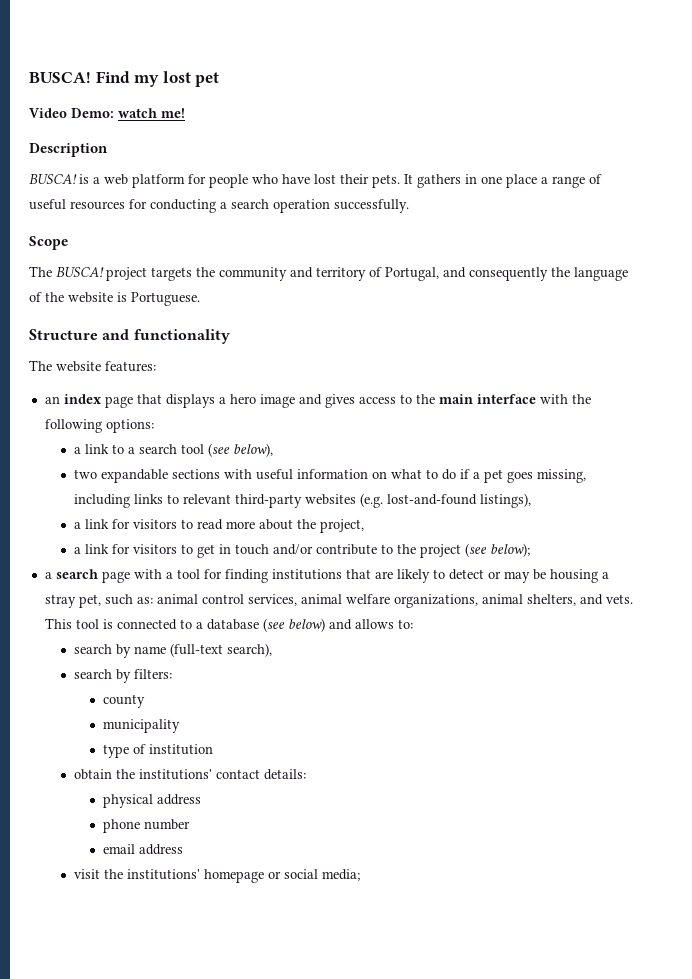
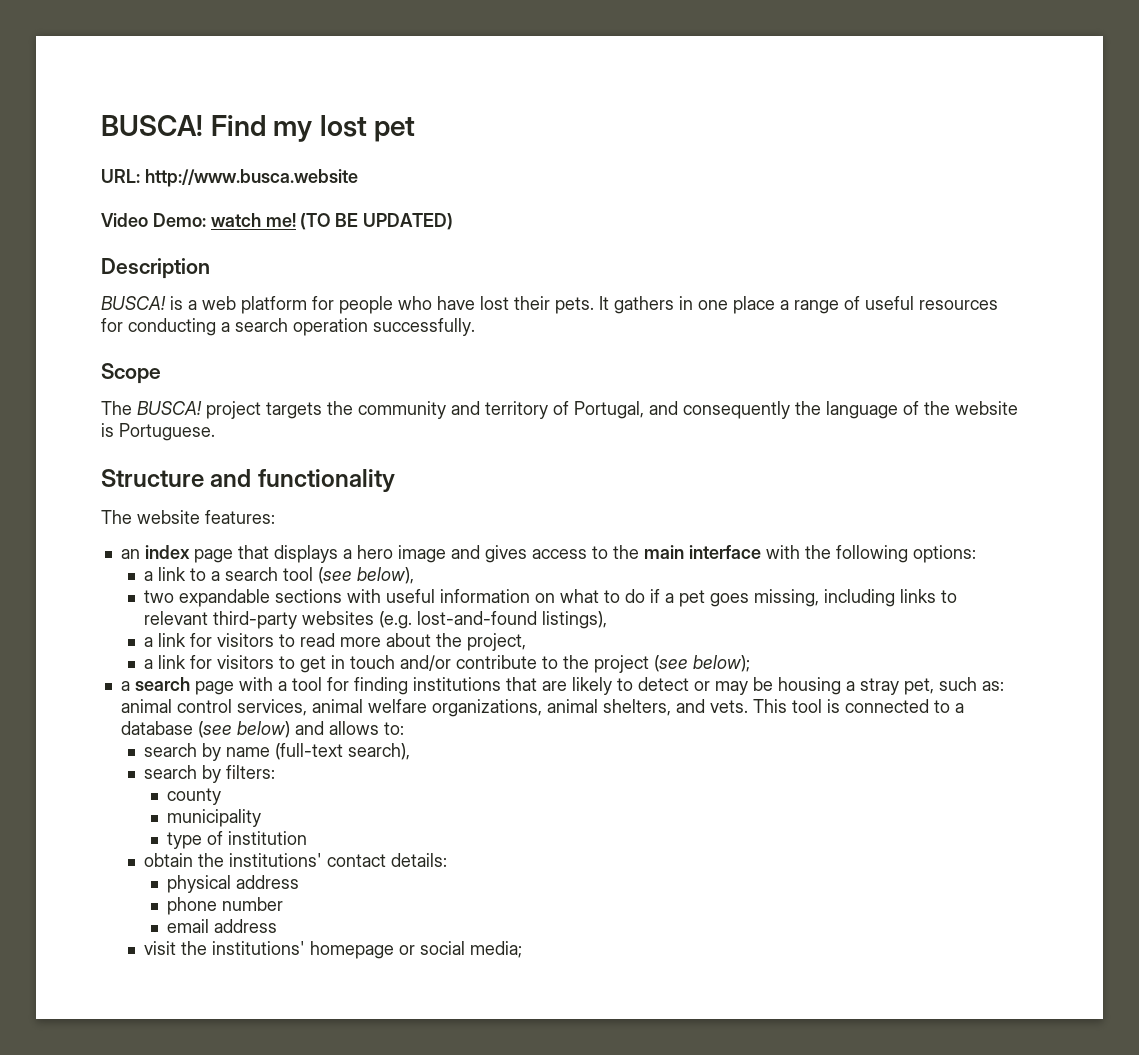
(220, 79) none -> [101,169,358,187] // URL: http://www.busca.website
(185, 113) none -> [300,213,454,230] (TO BE UPDATED)

